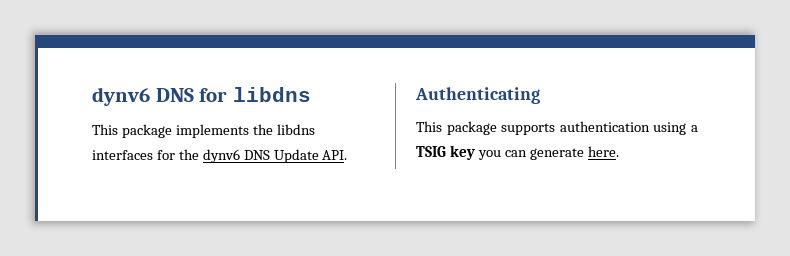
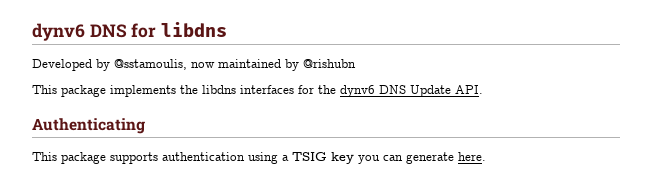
(311, 94) none -> [32,59,356,71] // Developed by @sstamoulis, now maintained by @rishubn

